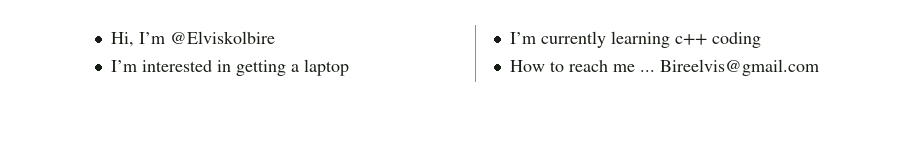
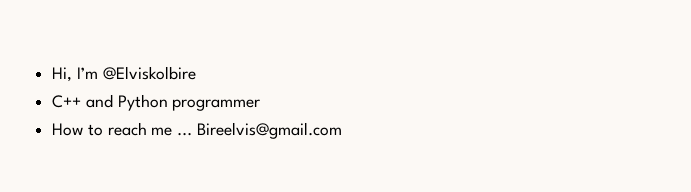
[110,59,349,76] [509,31,761,48] I’m interested in getting a laptop // I’m currently learning c++ coding -> [52,94,261,111] C++ and Python programmer

